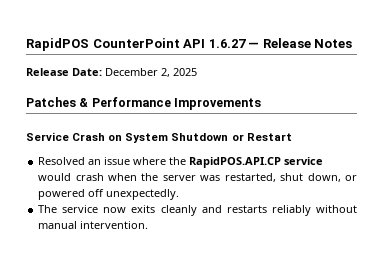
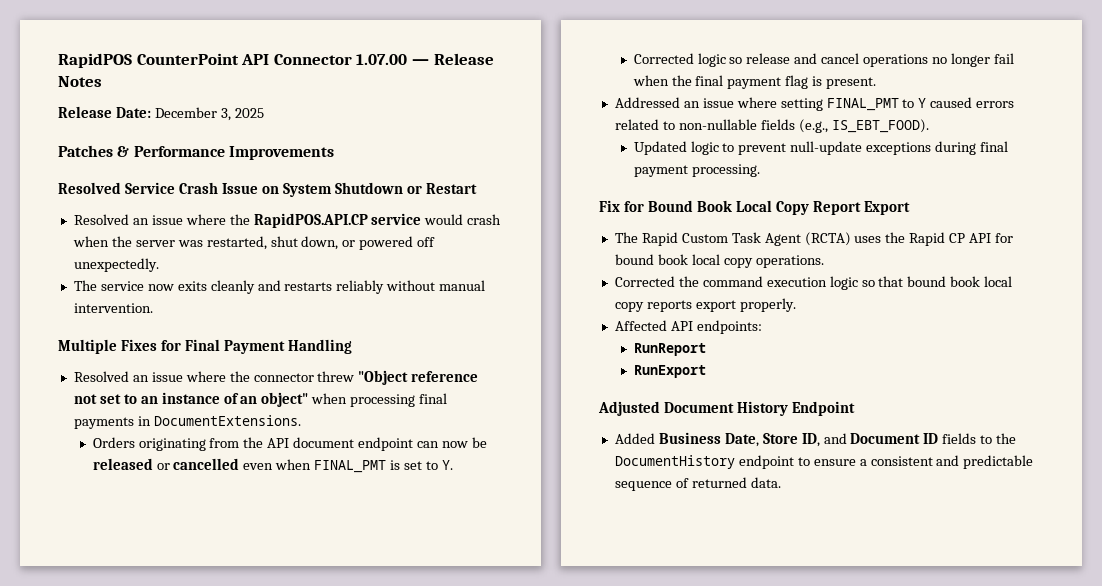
[208,39,246,48] 1.6.27 -> [273,54,408,65] Connector 1.07.00
[161,68,170,77] 2, -> [220,108,231,121] 3,
(262, 104) none -> [58,182,121,194] Resolved
(106, 137) none -> [222,183,259,194] Issue
(149, 225) none -> [58,339,353,354] [73,370,479,385] [73,392,448,407] [73,415,301,429] [92,437,487,451] [92,458,453,473] [633,53,1014,67] [632,75,877,89] [614,97,1015,111] [614,119,929,133] [633,141,1009,155] [633,164,760,177] [599,200,911,215] [614,232,1014,246] [614,254,824,268] [614,276,1013,290] [614,298,796,312] [614,320,762,334] [633,343,706,356] [633,365,706,378] [598,401,856,416] [614,432,1017,447] [614,455,1034,469] [614,477,781,491] // Multiple Fixes for Final Payment Handling // Resolved an issue where the connector threw "Object reference not set to an instance of an object" when processing final payments in DocumentExtensions. // Orders originating from the API document endpoint can now be released or cancelled even when FINAL_PMT is set to Y. // Corrected logic so release and cancel operations no longer fail when the final payment flag is present. // Addressed an issue where setting FINAL_PMT to Y caused errors related to non-nullable fields (e.g., IS_EBT_FOOD). // Updated logic to prevent null-update exceptions during final payment processing. // Fix for Bound Book Local Copy Report Export // The Rapid Custom Task Agent (RCTA) uses the Rapid CP API for bound book local copy operations. // Corrected the command execution logic so that bound book local copy reports export properly. // Affected API endpoints: // RunReport // RunExport // Adjusted Document History Endpoint // Added Business Date, Store ID, and Document ID fields to the DocumentHistory endpoint to ensure a consistent and predictable sequence of returned data.

